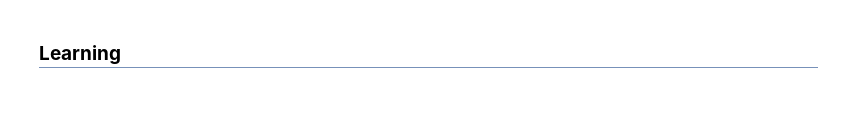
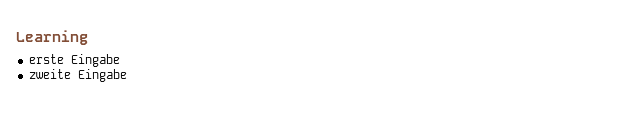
(121, 55) none -> [28,54,120,67] [28,69,127,82] // erste Eingabe // zweite Eingabe

